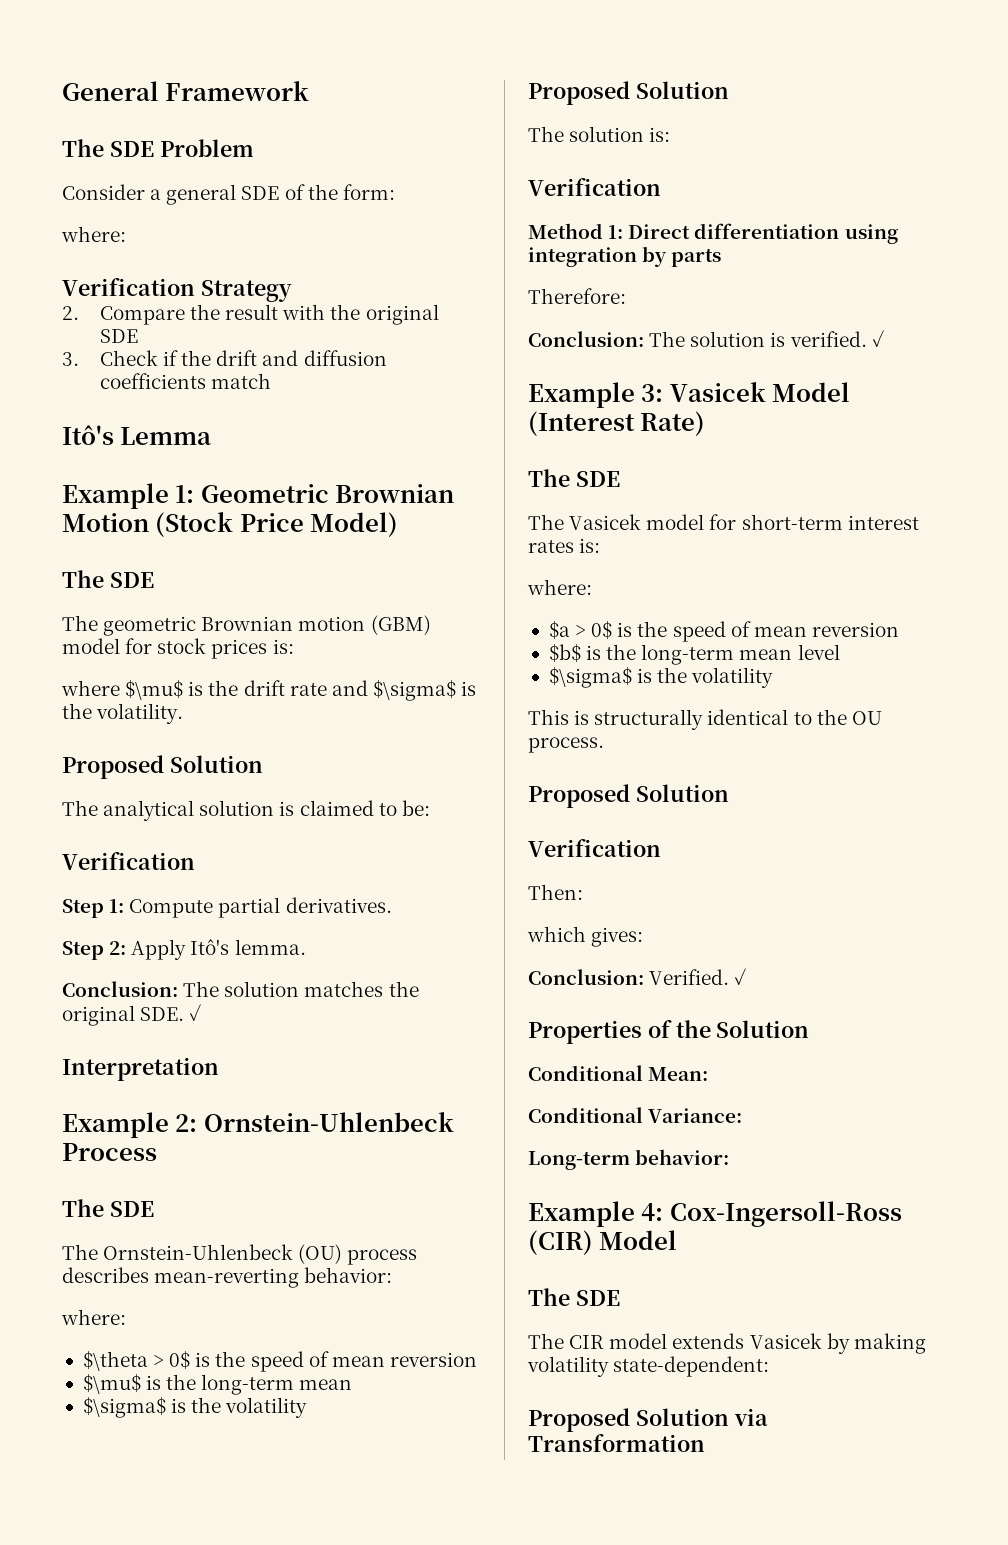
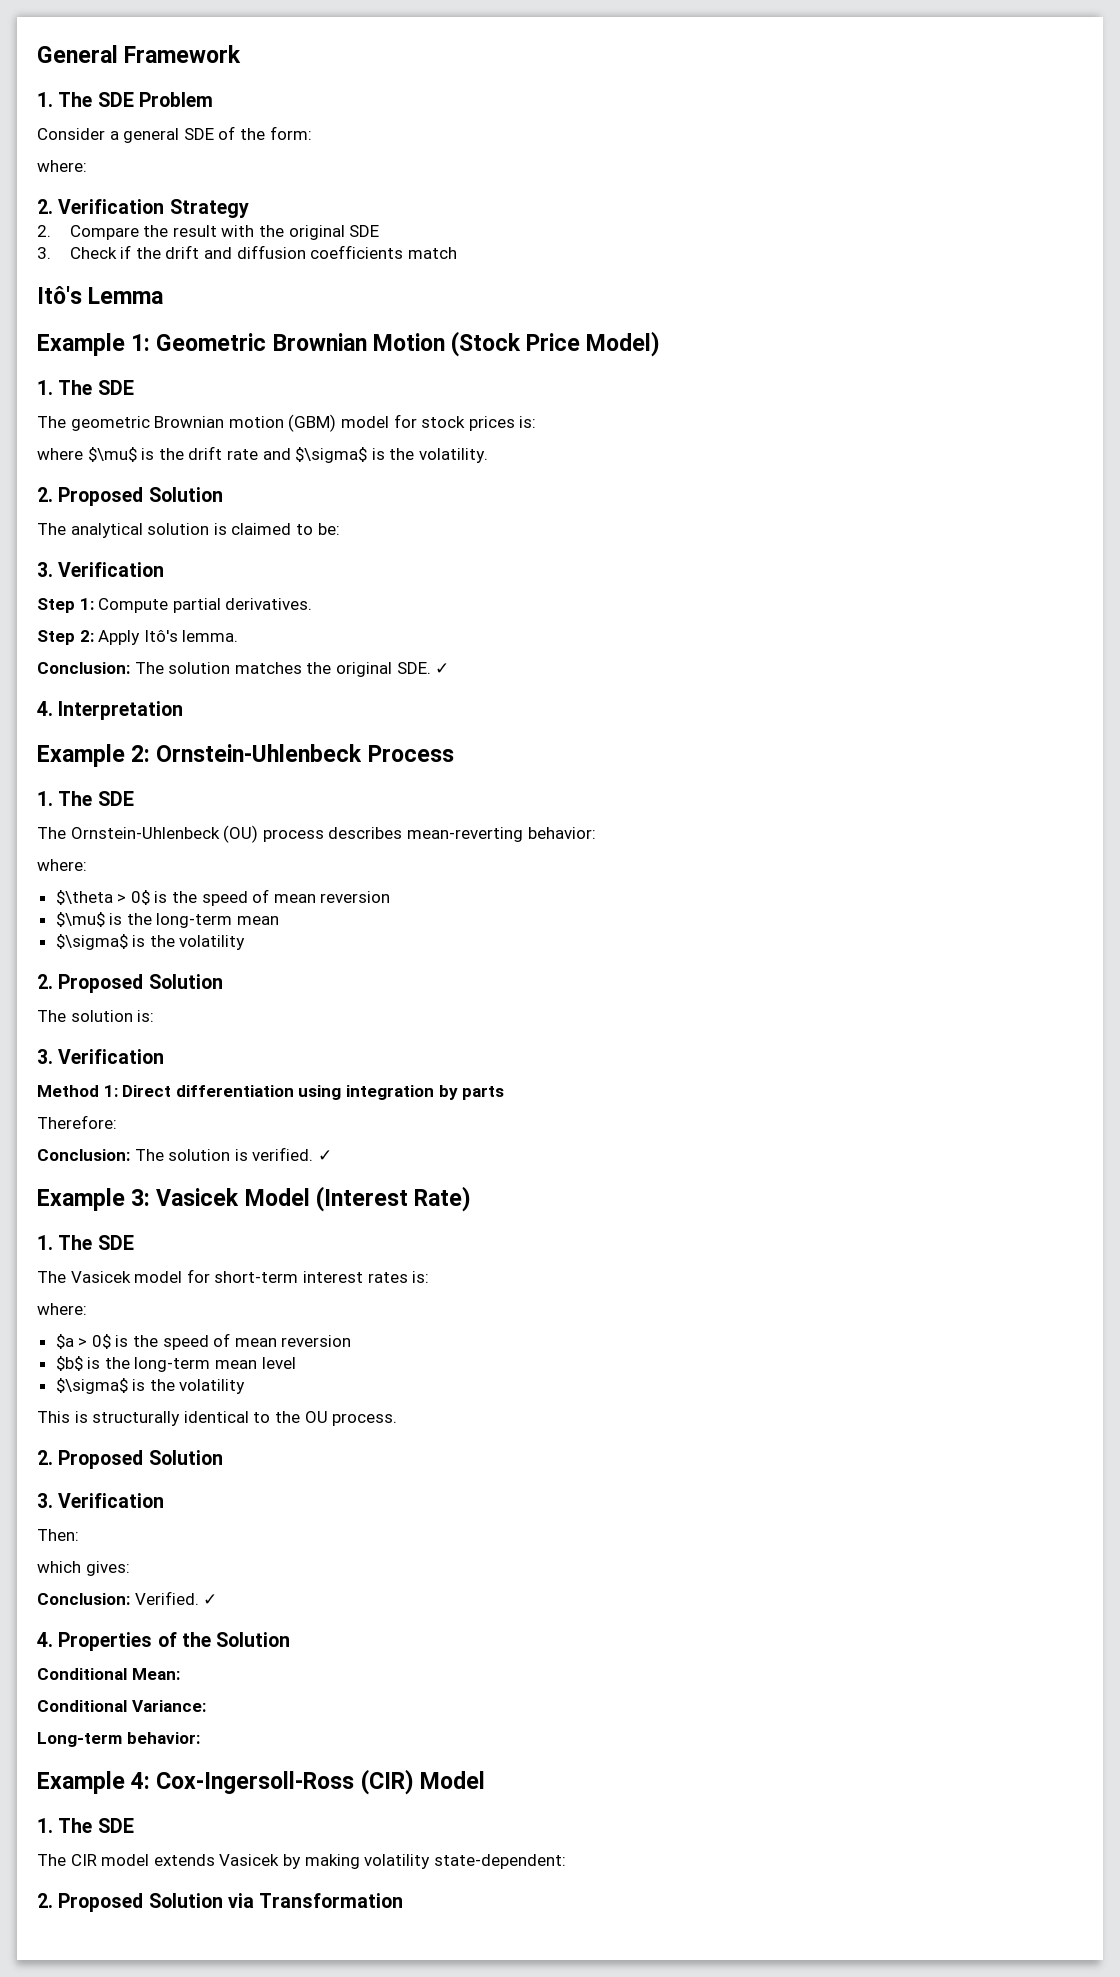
(310, 91) none -> [37,92,53,107] 1.
(126, 234) none -> [37,199,53,214] 2.
(399, 524) none -> [37,380,53,395] 1.
(184, 713) none -> [37,487,53,502] 2.
(430, 808) none -> [37,562,53,577] 3.
(202, 1012) none -> [37,701,53,716] 4.
(157, 1152) none -> [37,791,53,806] 1.
(308, 1407) none -> [37,974,53,989] 2.
(671, 134) none -> [37,1049,53,1064] 3.
(706, 423) none -> [37,1235,53,1250] 1.
[528,784,729,808] Proposed Solution // -> [37,1450,223,1469] [37,1493,53,1508] 2. Proposed Solution // 3.
(747, 976) none -> [37,1632,53,1647] 4.
(678, 1240) none -> [37,1818,53,1833] 1.
(770, 1366) none -> [37,1893,53,1908] 2.

